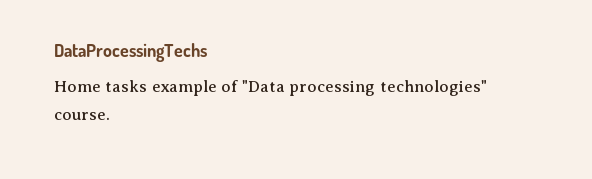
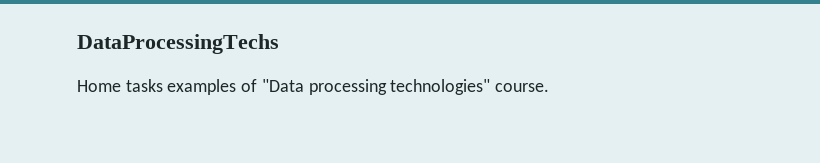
[151,80,217,96] example -> [167,79,237,95] examples

